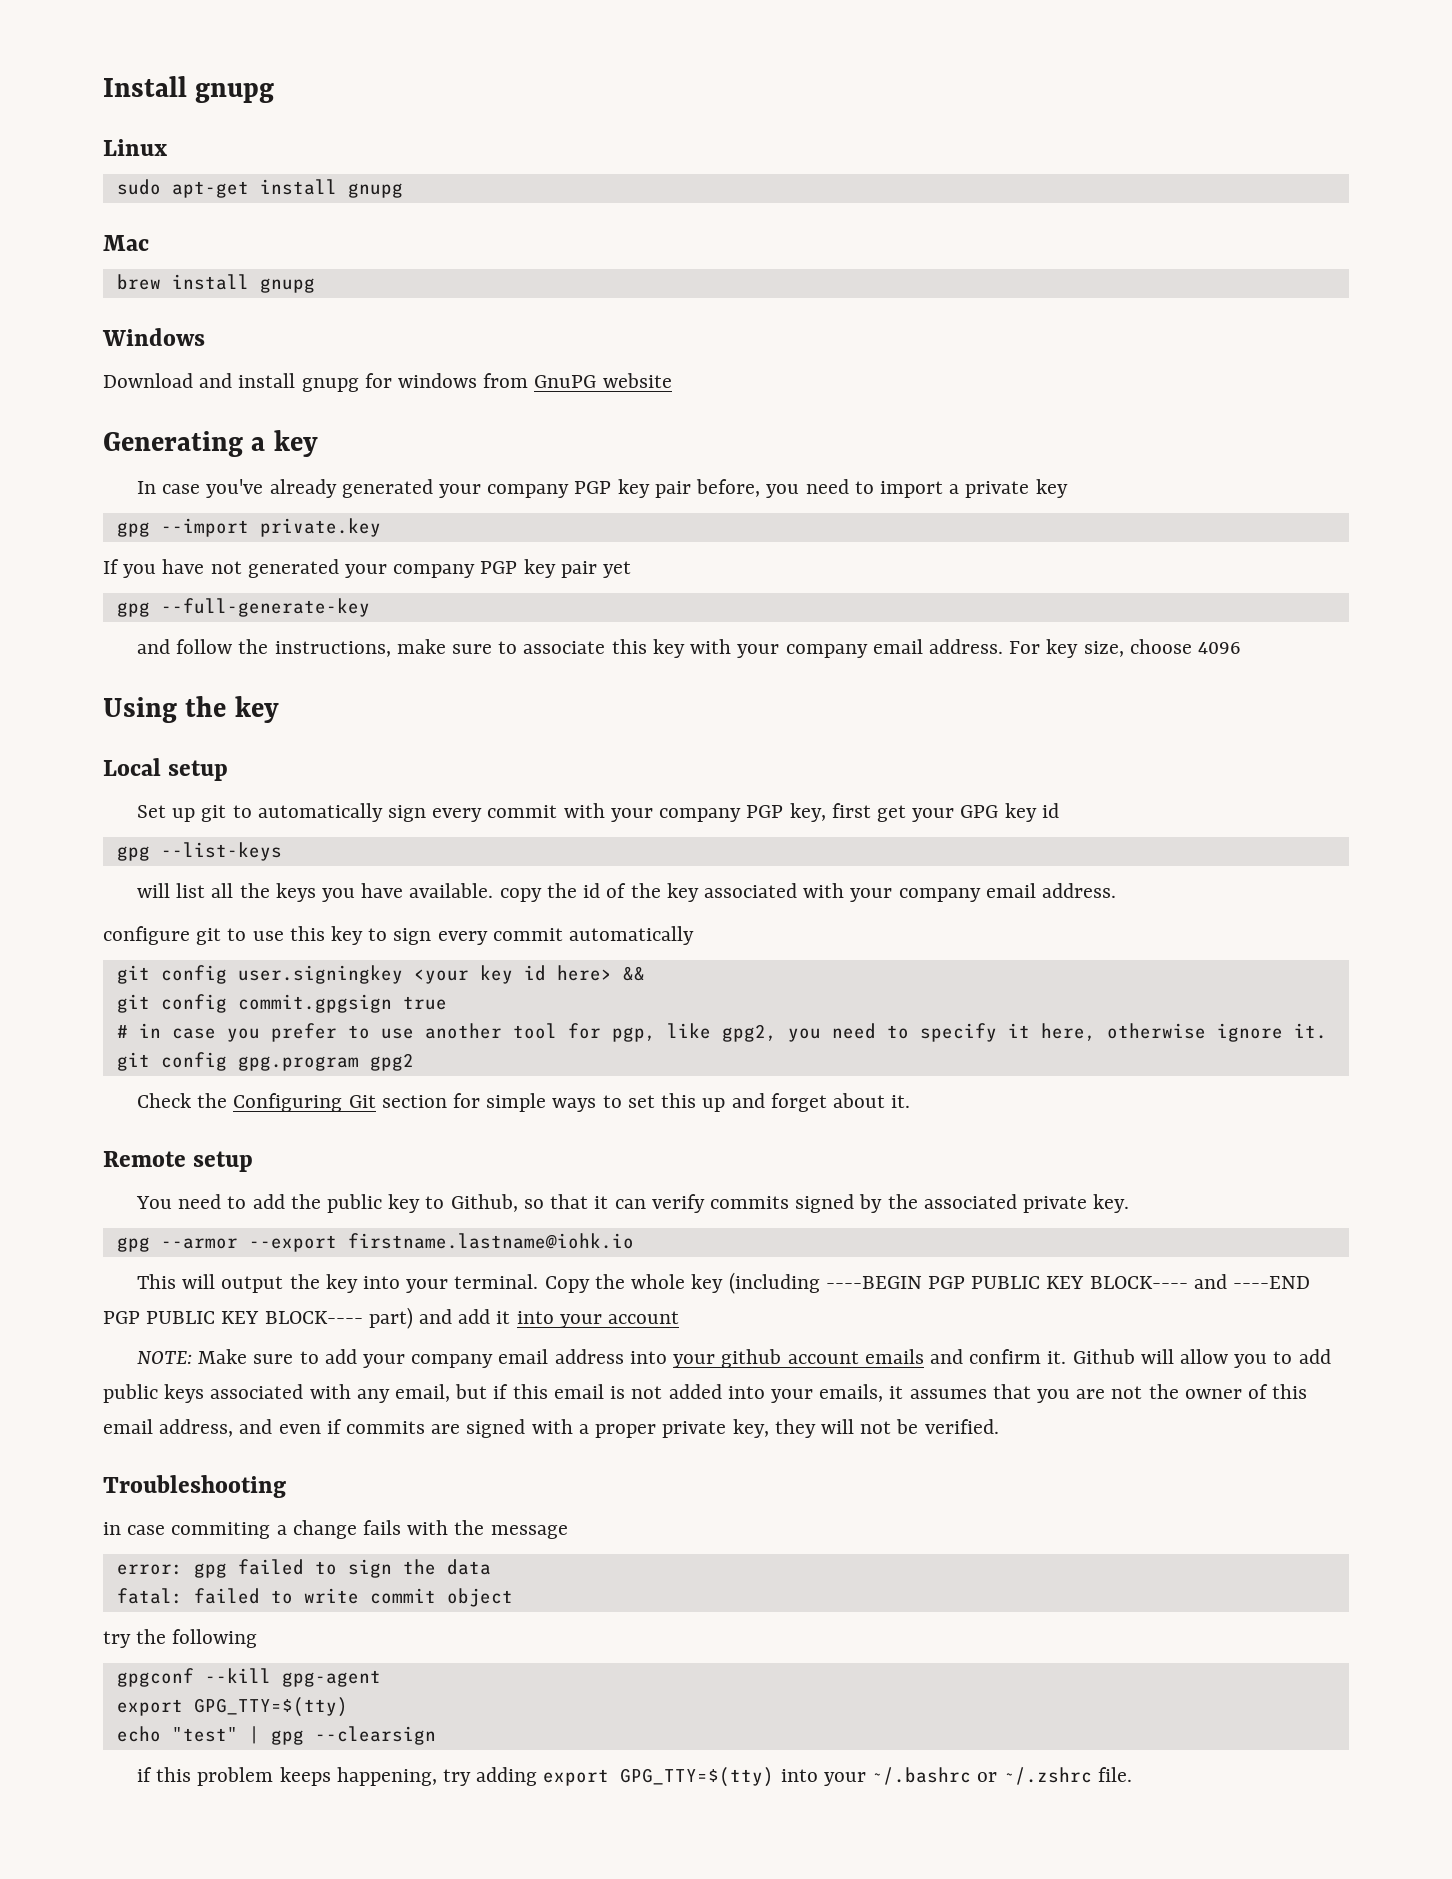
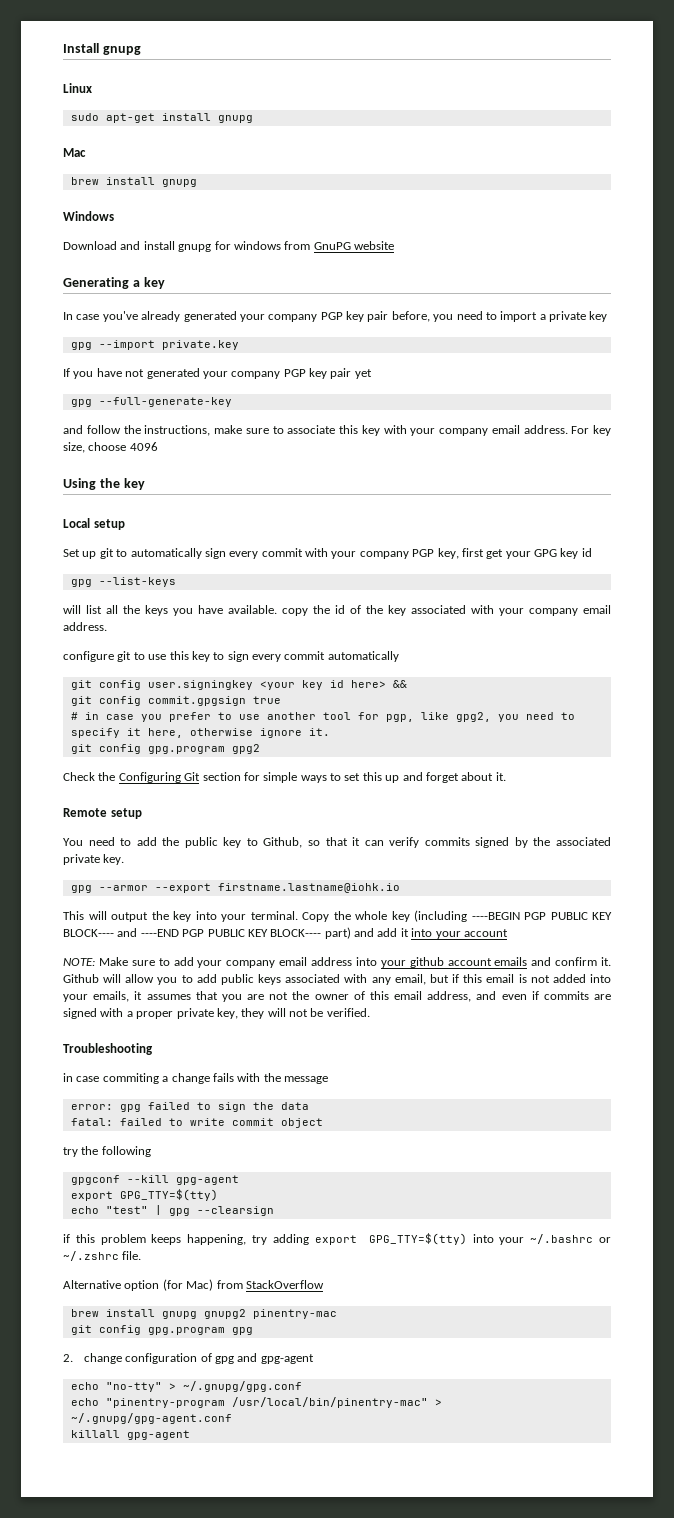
(1132, 1774) none -> [63,1279,324,1291] [70,1309,337,1319] [70,1325,253,1335] [63,1353,314,1364] [70,1381,302,1392] [70,1397,442,1408] [70,1413,232,1424] [70,1430,190,1440] // Alternative option (for Mac) from StackOverflow // brew install gnupg gnupg2 pinentry-mac // git config gpg.program gpg // 2. change configuration of gpg and gpg-agent // echo "no-tty" > ~/.gnupg/gpg.conf // echo "pinentry-program /usr/local/bin/pinentry-mac" > ~/.gnupg/gpg-agent.conf // killall gpg-agent

